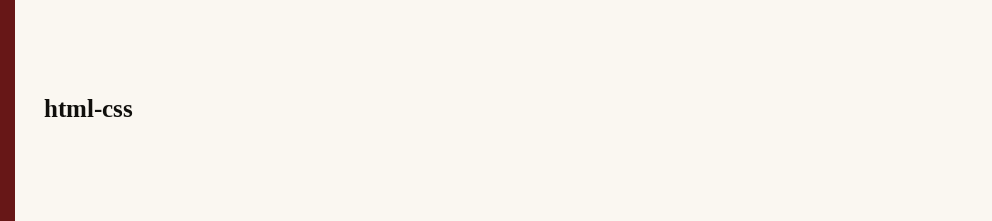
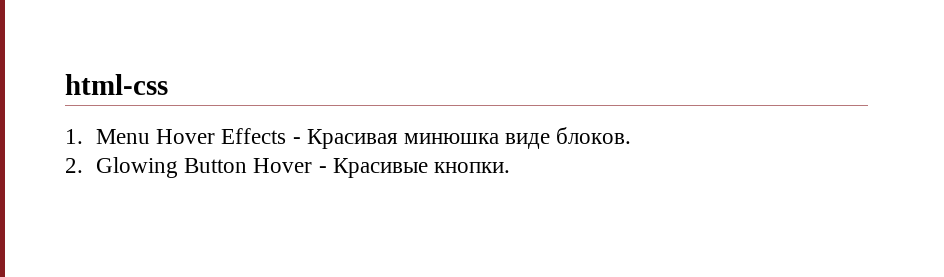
(133, 108) none -> [65,127,632,149] [65,157,511,178] // 1. Menu Hover Effects - Красивая минюшка виде блоков. // 2. Glowing Button Hover - Красивые кнопки.

